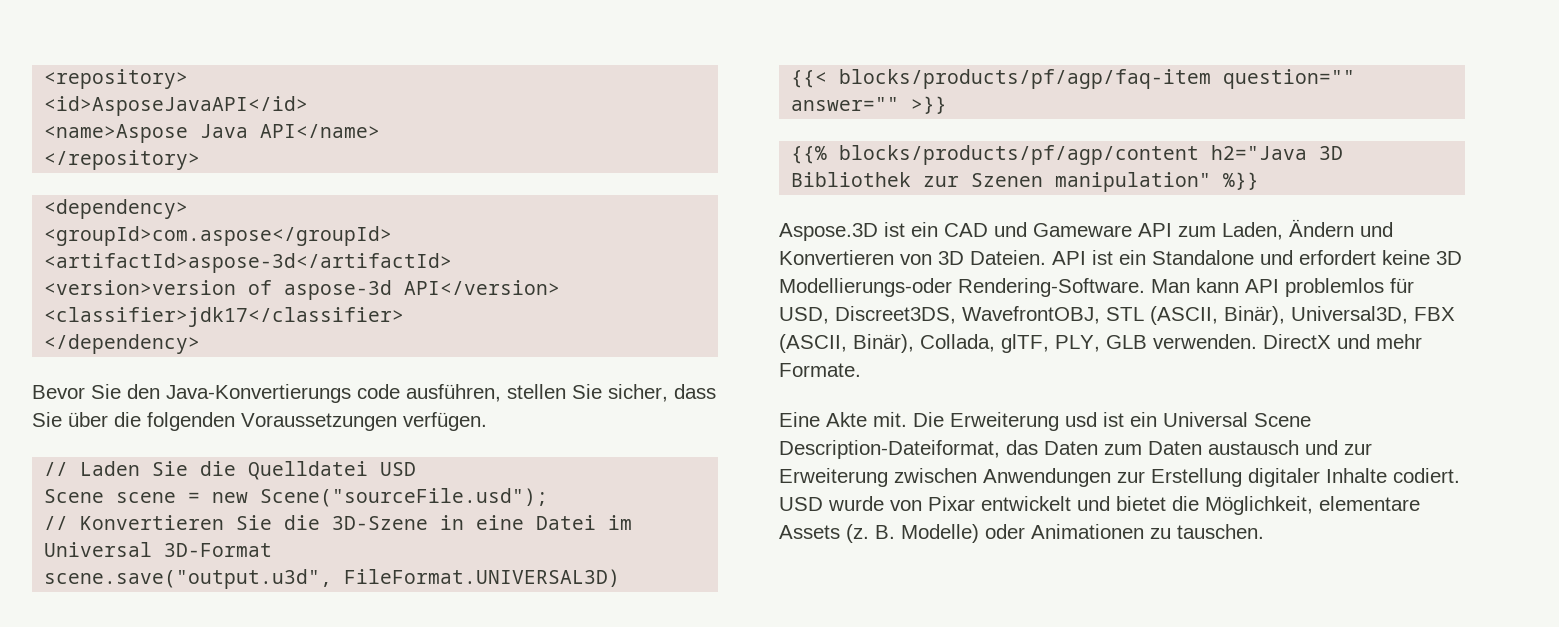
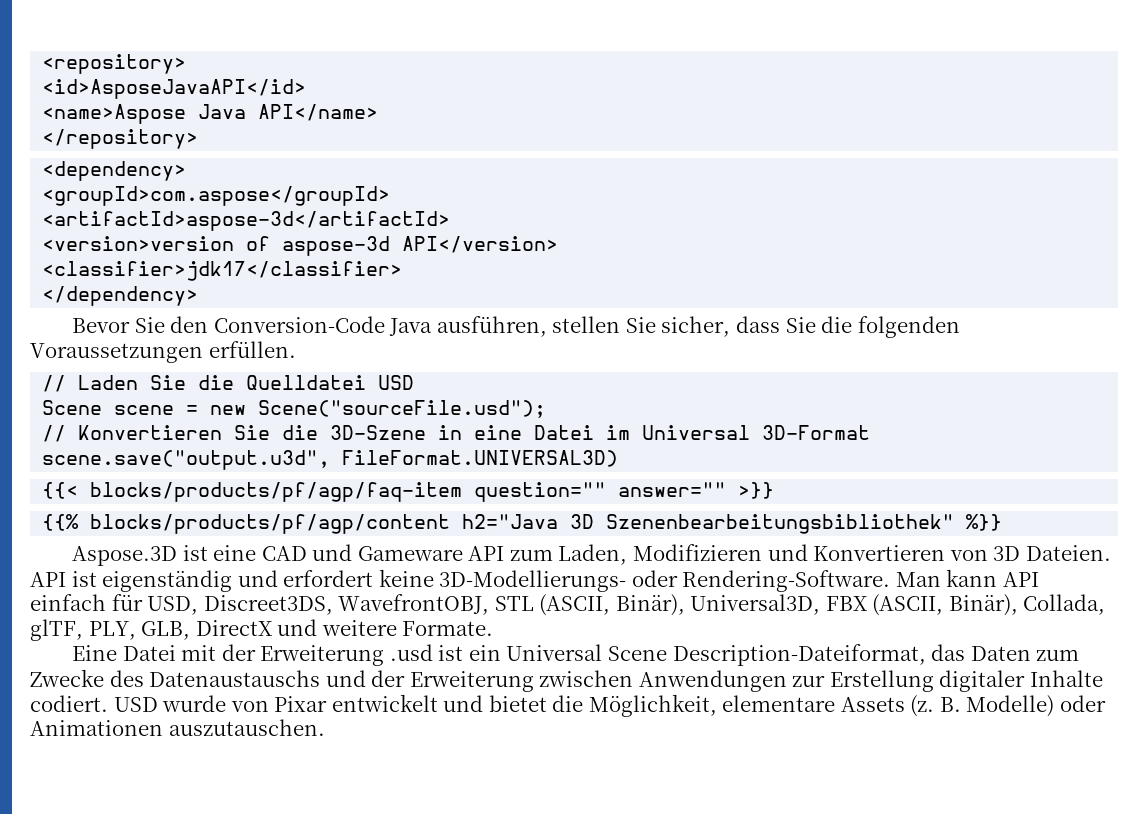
[166,384,400,403] Java-Konvertierungs code -> [213,316,433,336] Conversion-Code Java
[68,412,108,427] über -> (816, 325) none
[403,412,487,431] verfügen. -> [208,341,296,358] erfüllen.
[791,172,1212,192] Bibliothek zur Szenen manipulation" -> [606,514,955,534] Szenenbearbeitungsbibliothek"
[911,222,938,237] ein -> [213,545,257,561] eine
[1289,219,1354,237] Ändern -> [633,544,763,561] Modifizieren
[1119,250,1254,265] ein Standalone -> [102,570,233,592] eigenständig
[1436,251,1462,265] [779,278,952,297] 3D Modellierungs-oder -> [439,570,678,592] 3D-Modellierungs- oder
[1285,278,1384,297] problemlos -> [30,594,106,611] einfach
[1106,334,1257,349] GLB verwenden. -> [141,621,191,640] GLB,
[1376,334,1422,349] mehr -> [321,620,397,636] weitere
[826,412,1097,431] Akte mit. Die Erweiterung usd -> [122,644,433,666] Datei mit der Erweiterung .usd
[1148,440,1372,455] Daten austausch und zur -> [30,669,406,687] Zwecke des Datenaustauschs und der
[1150,524,1264,539] zu tauschen. -> [168,719,325,736] auszutauschen.

